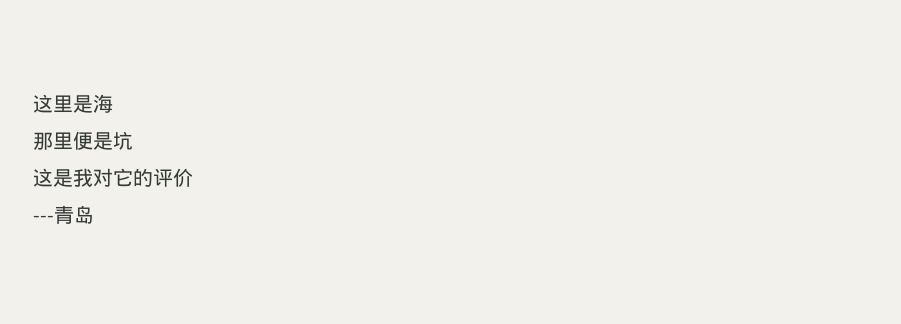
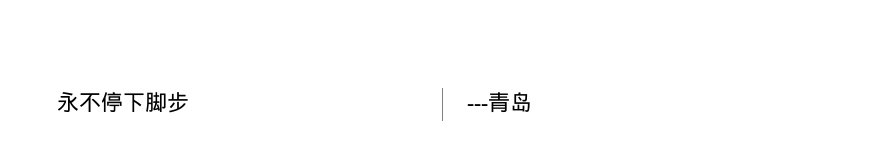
[33,94,113,113] [33,131,133,150] [33,168,193,187] 这里是海 // 那里便是坑 // 这是我对它的评价 -> [57,92,189,113] 永不停下脚步

